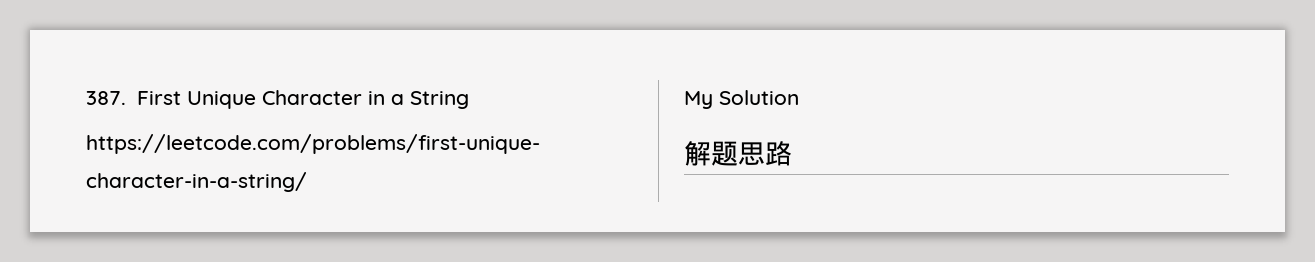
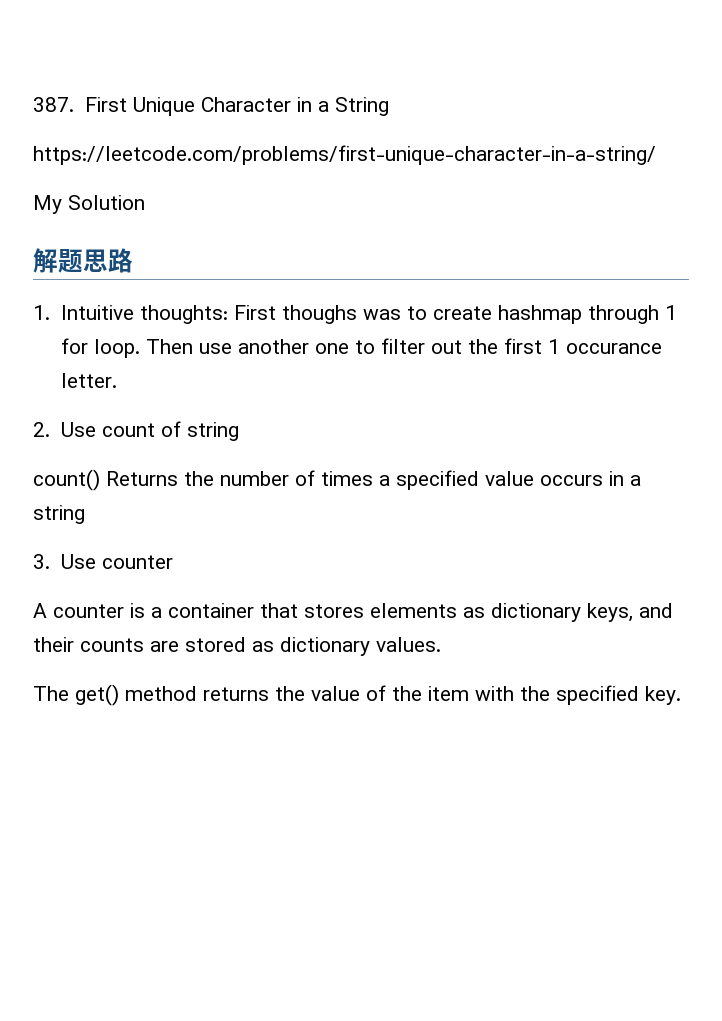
(792, 153) none -> [33,305,677,324] [60,338,662,358] [60,373,117,388] [33,421,239,441] [33,469,641,491] [33,505,85,524] [33,554,173,569] [33,603,673,622] [33,637,441,656] [33,684,681,706] // 1. Intuitive thoughts: First thoughs was to create hashmap through 1 for loop. Then use another one to filter out the first 1 occurance letter. // 2. Use count of string // count() Returns the number of times a specified value occurs in a string // 3. Use counter // A counter is a container that stores elements as dictionary keys, and their counts are stored as dictionary values. // The get() method returns the value of the item with the specified key.

